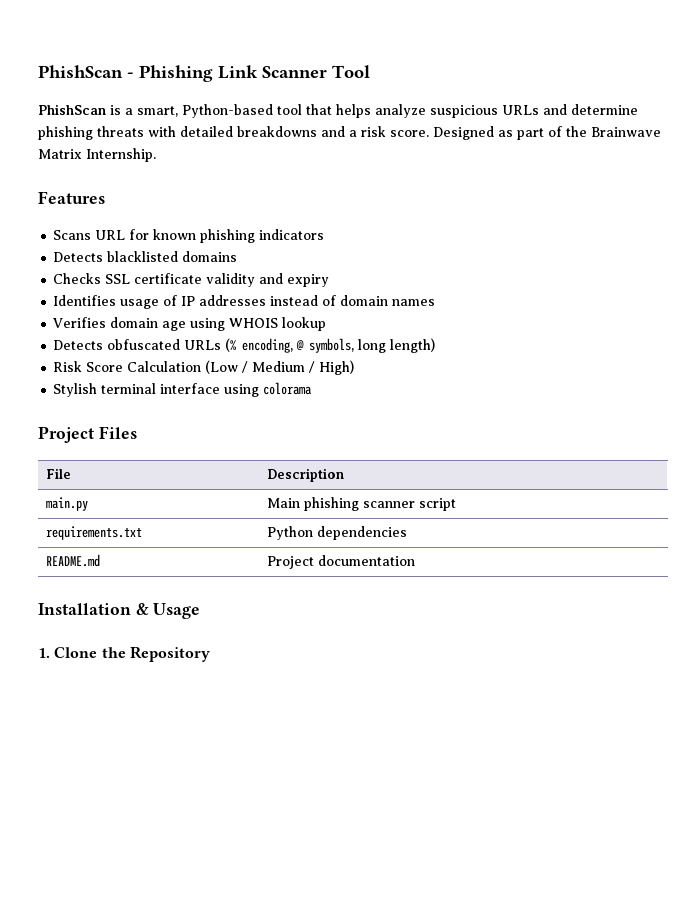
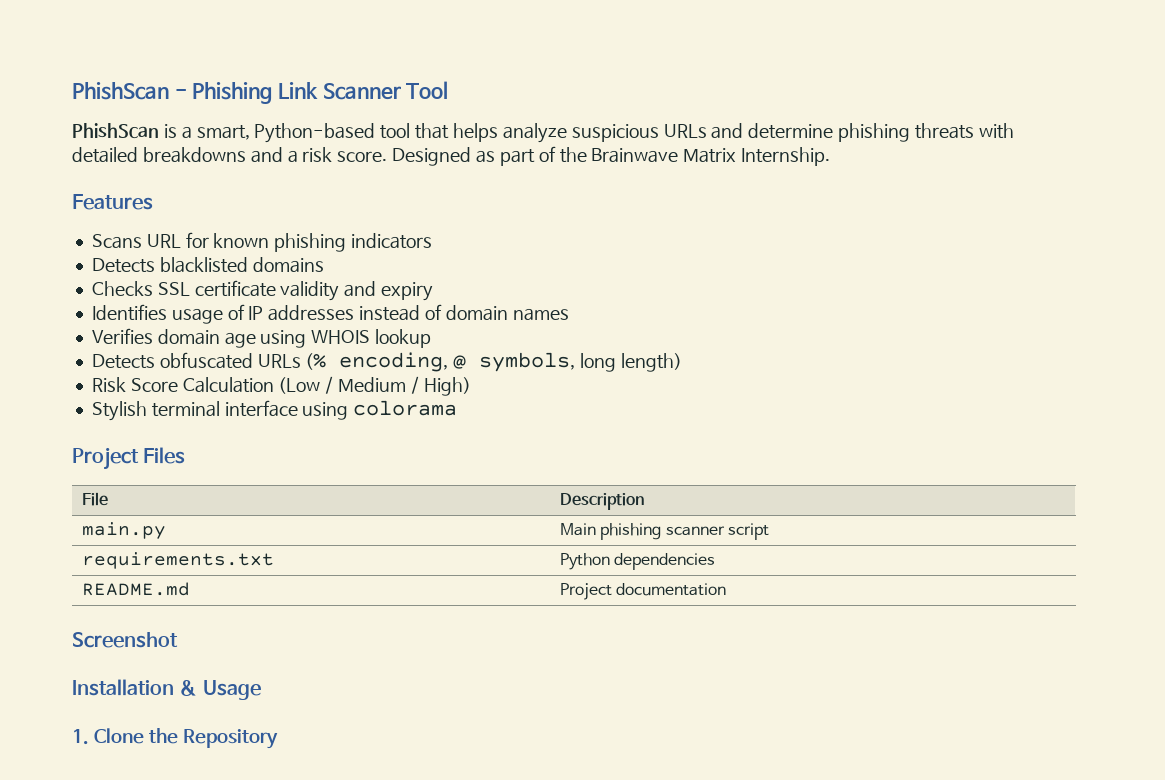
(416, 560) none -> [72,632,178,648] // Screenshot

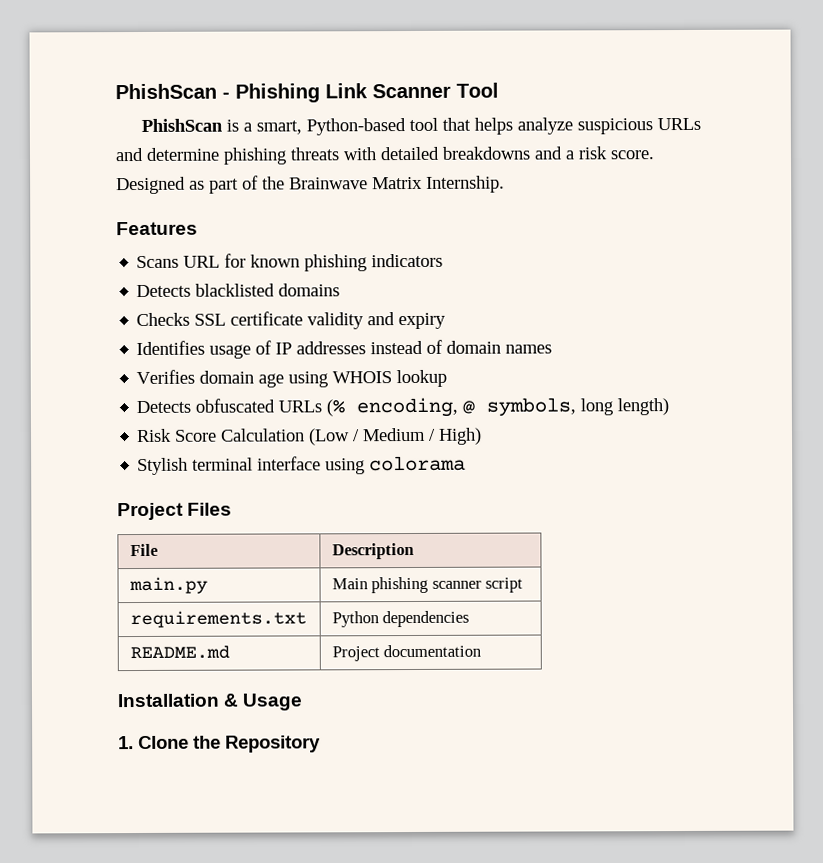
[72,632,178,648] // Screenshot -> (482, 651) none

